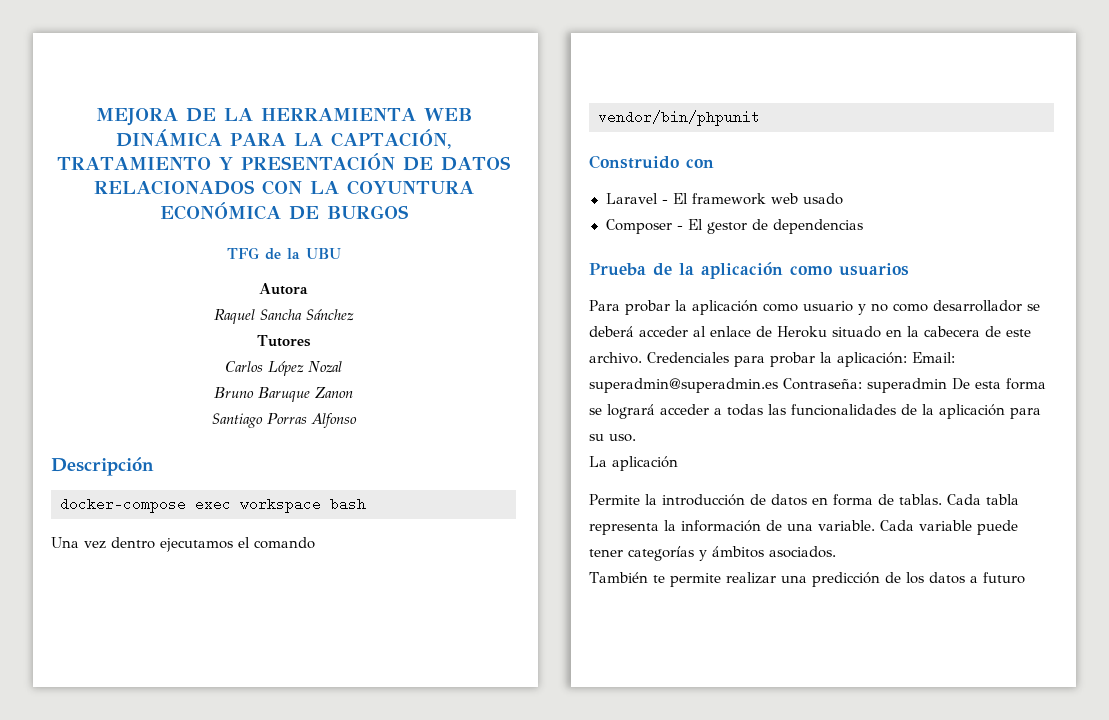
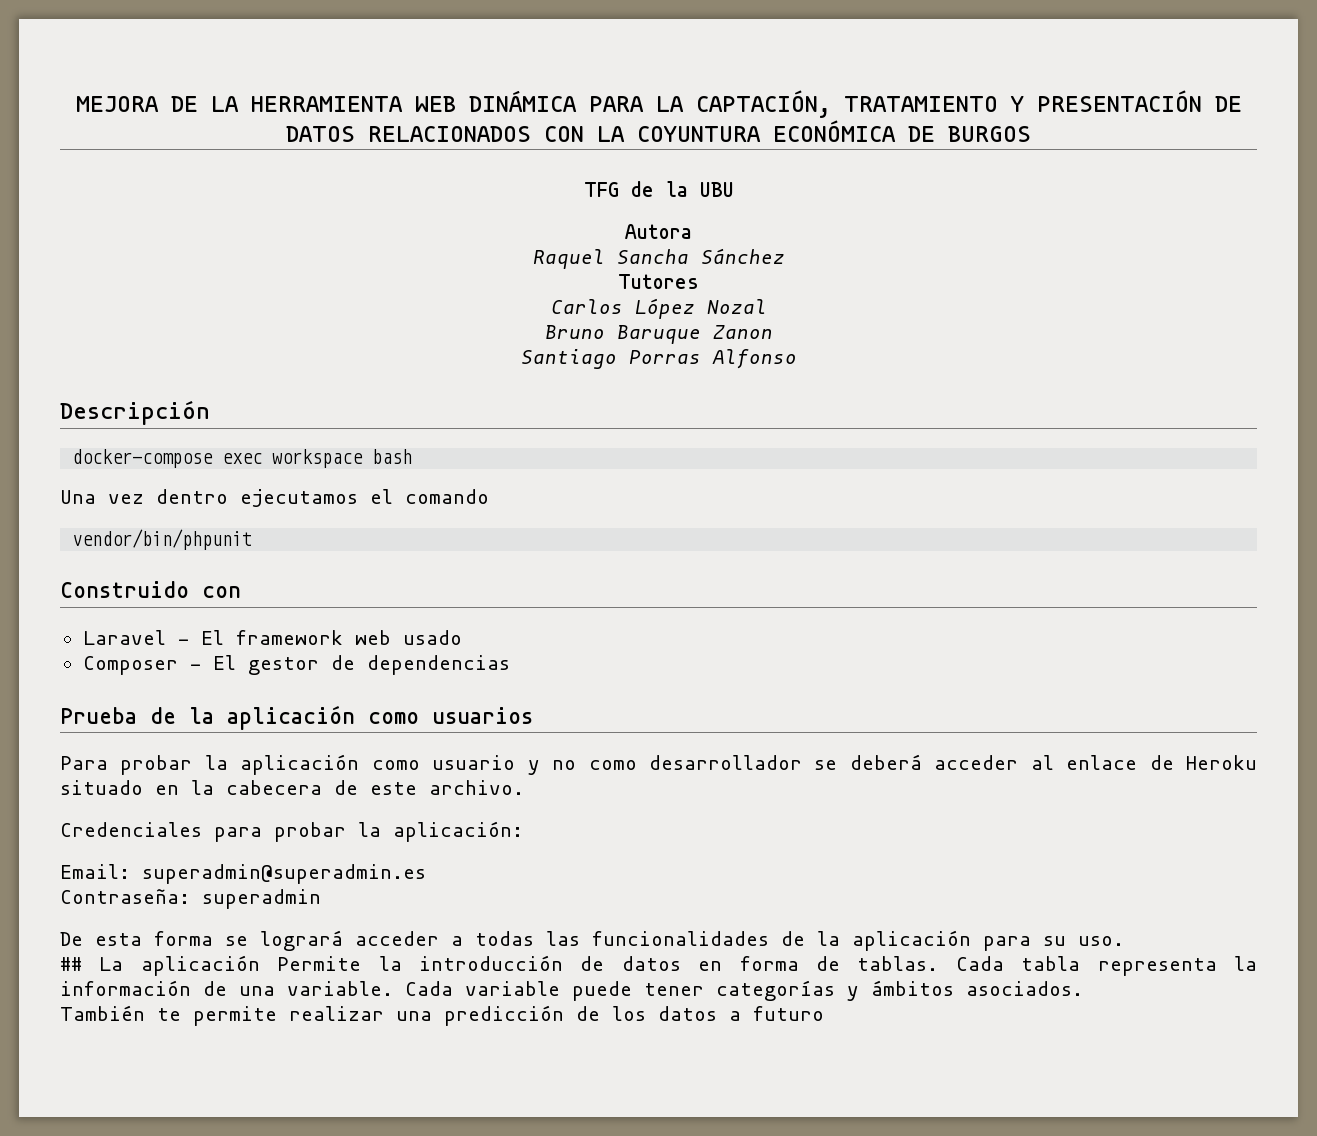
(642, 358) none -> (524, 787) //
(907, 359) none -> (523, 831) //
(778, 385) none -> (426, 874) //
(947, 385) none -> (321, 899) //
(636, 438) none -> [60,957,82,971] ##
(678, 463) // -> (260, 965) none

